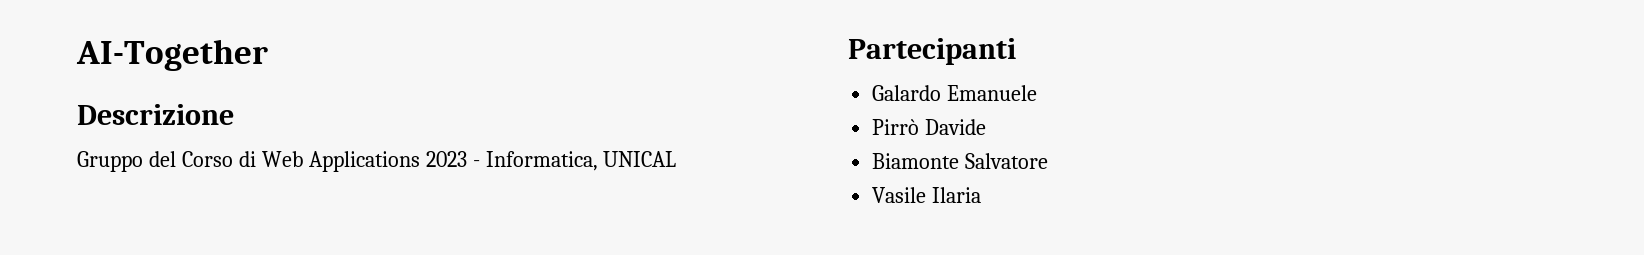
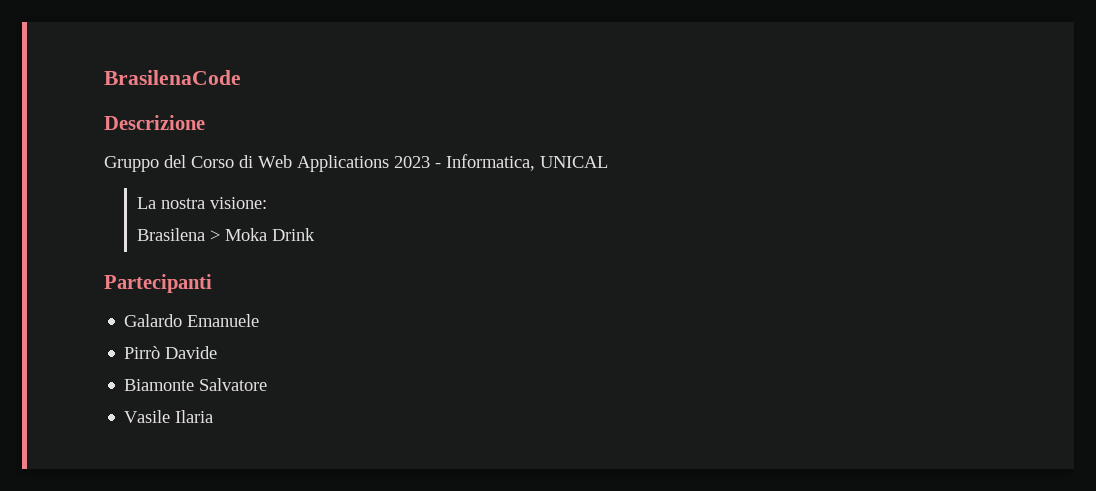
[76,39,268,71] AI-Together -> [104,70,241,85] BrasilenaCode
(677, 159) none -> [137,197,268,209] [137,228,316,241] // La nostra visione: // Brasilena > Moka Drink

